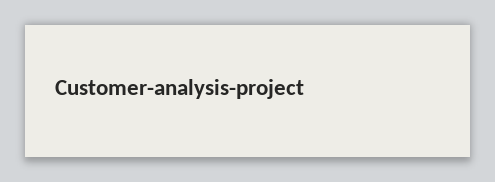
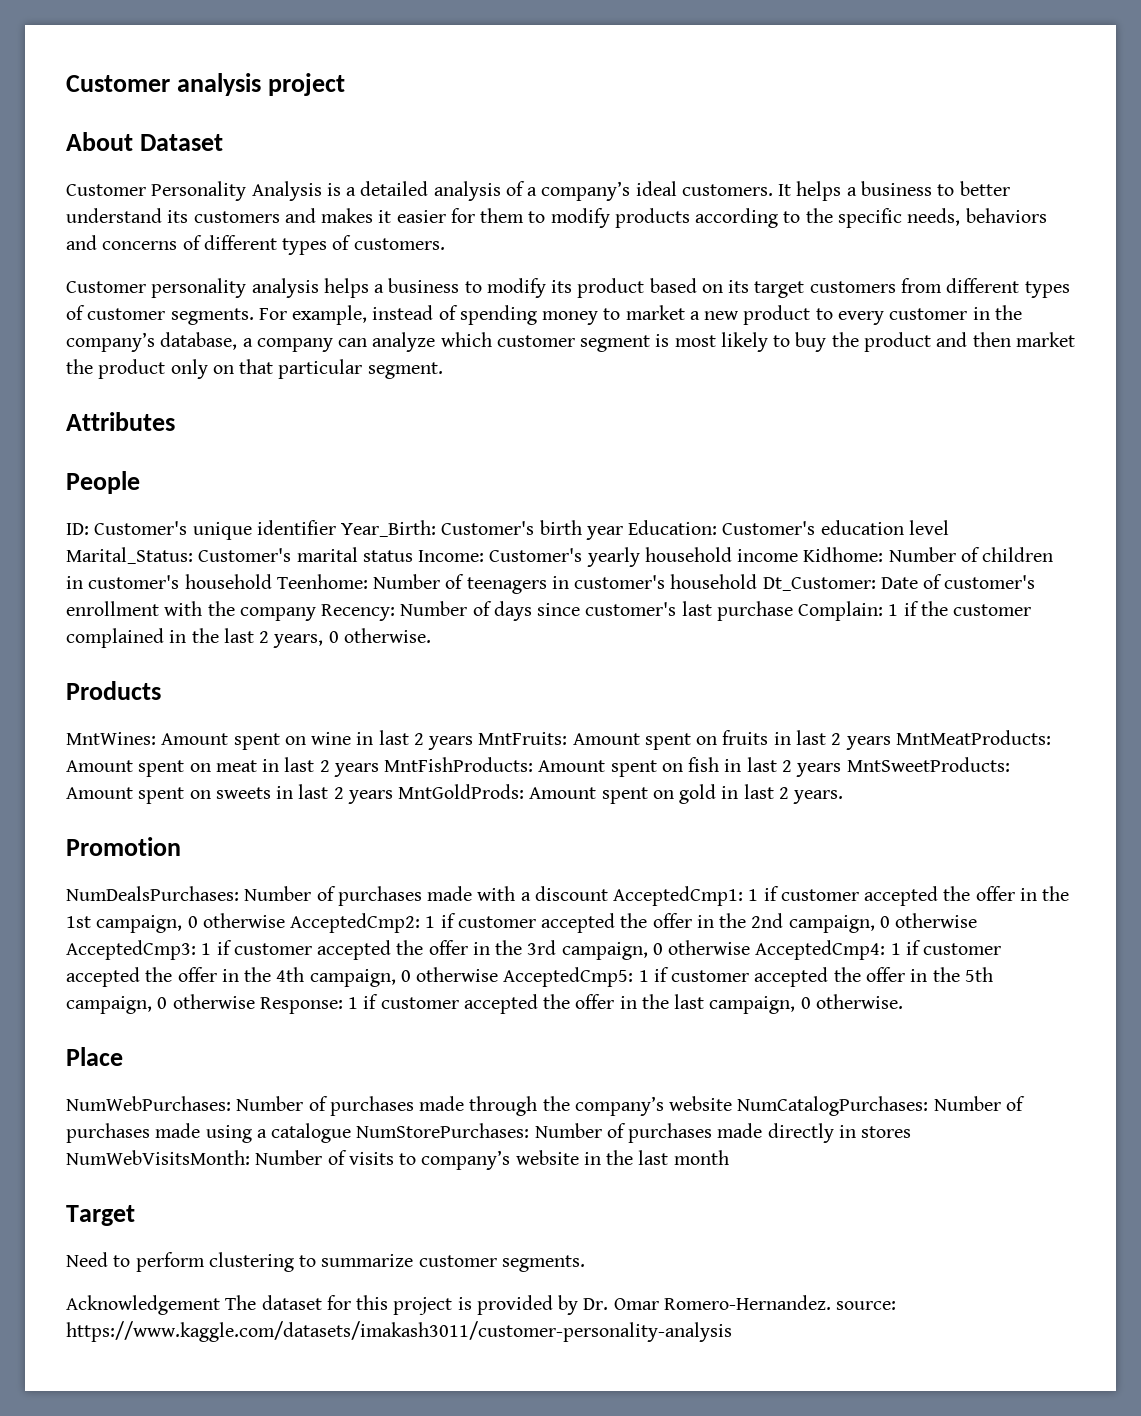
[55,79,304,99] Customer-analysis-project -> [66,73,346,96] [66,132,224,151] [66,181,1010,201] [66,208,1047,228] [66,235,445,255] [66,278,1070,298] [66,305,1022,325] [66,332,1075,352] [66,359,443,379] [66,412,175,431] [66,471,140,494] [66,520,949,540] [66,547,1054,567] [66,574,1036,594] [66,601,1032,621] [66,628,431,648] [66,681,161,700] [66,730,1051,750] [66,757,1010,777] [66,784,844,804] [66,837,181,856] [66,886,1070,906] [66,913,978,933] [66,940,1002,960] [66,967,993,987] [66,994,903,1014] [66,1047,123,1066] [66,1096,1025,1116] [66,1123,912,1143] [66,1150,729,1170] [66,1205,135,1226] [66,1252,585,1272] [66,1295,897,1315] [66,1321,732,1342] Customer analysis project // About Dataset // Customer Personality Analysis is a detailed analysis of a company’s ideal customers. It helps a business to better understand its customers and makes it easier for them to modify products according to the specific needs, behaviors and concerns of different types of customers. // Customer personality analysis helps a business to modify its product based on its target customers from different types of customer segments. For example, instead of spending money to market a new product to every customer in the company’s database, a company can analyze which customer segment is most likely to buy the product and then market the product only on that particular segment. // Attributes // People // ID: Customer's unique identifier Year_Birth: Customer's birth year Education: Customer's education level Marital_Status: Customer's marital status Income: Customer's yearly household income Kidhome: Number of children in customer's household Teenhome: Number of teenagers in customer's household Dt_Customer: Date of customer's enrollment with the company Recency: Number of days since customer's last purchase Complain: 1 if the customer complained in the last 2 years, 0 otherwise. // Products // MntWines: Amount spent on wine in last 2 years MntFruits: Amount spent on fruits in last 2 years MntMeatProducts: Amount spent on meat in last 2 years MntFishProducts: Amount spent on fish in last 2 years MntSweetProducts: Amount spent on sweets in last 2 years MntGoldProds: Amount spent on gold in last 2 years. // Promotion // NumDealsPurchases: Number of purchases made with a discount AcceptedCmp1: 1 if customer accepted the offer in the 1st campaign, 0 otherwise AcceptedCmp2: 1 if customer accepted the offer in the 2nd campaign, 0 otherwise AcceptedCmp3: 1 if customer accepted the offer in the 3rd campaign, 0 otherwise AcceptedCmp4: 1 if customer accepted the offer in the 4th campaign, 0 otherwise AcceptedCmp5: 1 if customer accepted the offer in the 5th campaign, 0 otherwise Response: 1 if customer accepted the offer in the last campaign, 0 otherwise. // Place // NumWebPurchases: Number of purchases made through the company’s website NumCatalogPurchases: Number of purchases made using a catalogue NumStorePurchases: Number of purchases made directly in stores NumWebVisitsMonth: Number of visits to company’s website in the last month // Target // Need to perform clustering to summarize customer segments. // Acknowledgement The dataset for this project is provided by Dr. Omar Romero-Hernandez. source: https://www.kaggle.com/datasets/imakash3011/customer-personality-analysis

